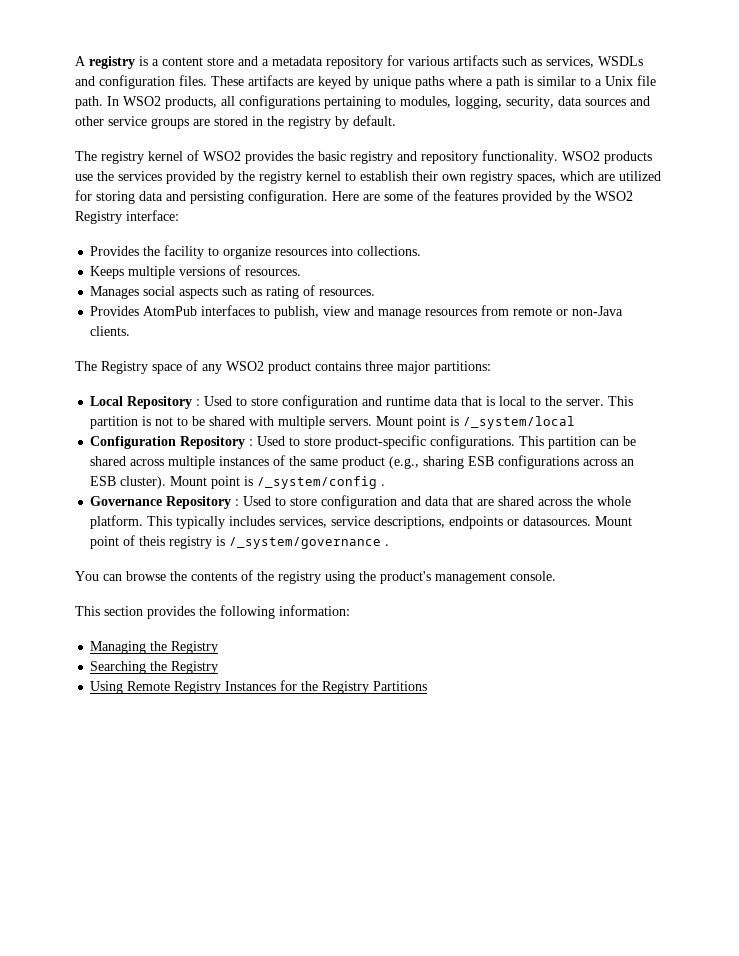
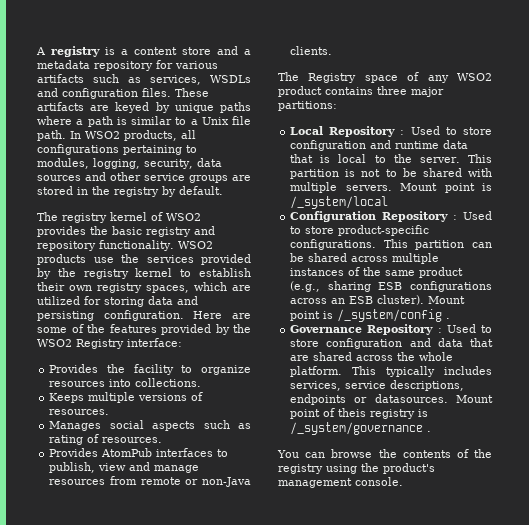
[75,605,350,619] [90,641,219,654] [90,661,219,674] [90,680,428,694] // This section provides the following information: // Managing the Registry // Searching the Registry // Using Remote Registry Instances for the Registry Partitions -> (403, 481) none

